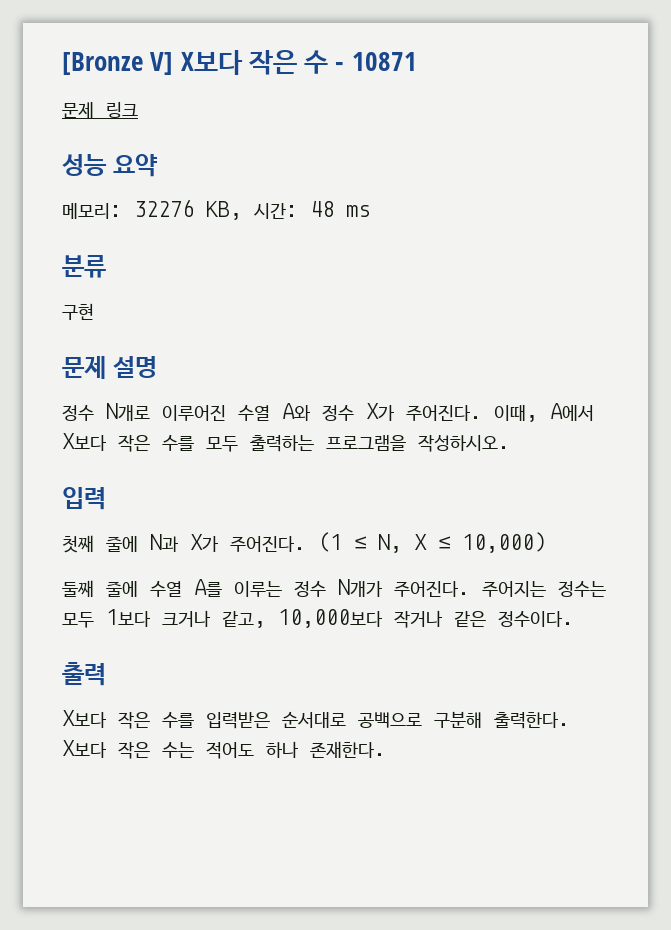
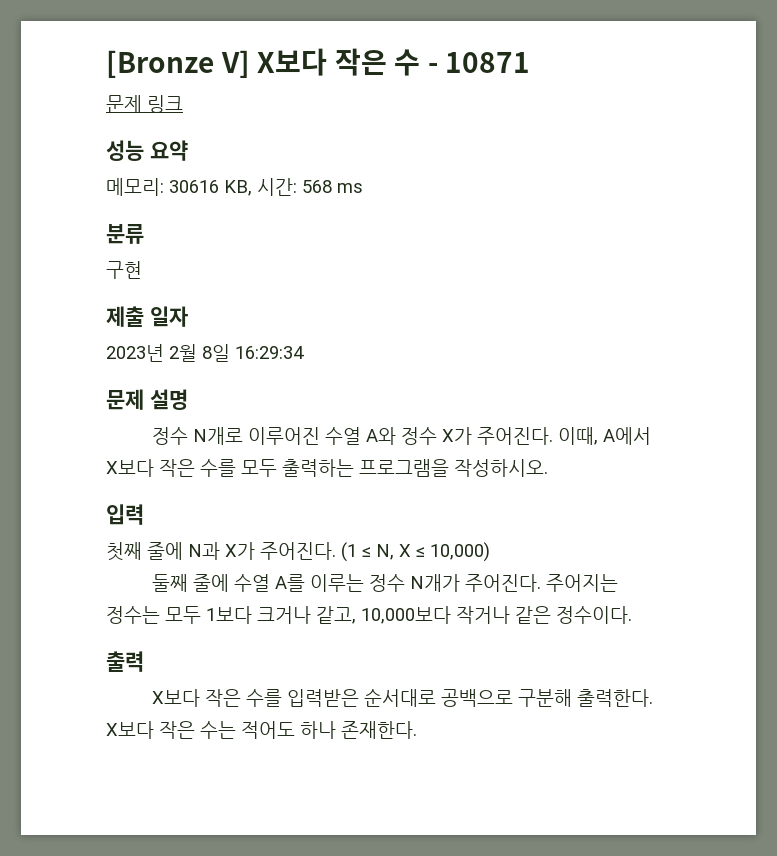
[134,199,194,217] 32276 -> [169,180,219,193] 30616
[310,201,334,217] 48 -> [302,180,332,193] 568
(94, 311) none -> [106,306,188,327] [106,344,304,362] // 제출 일자 // 2023년 2월 8일 16:29:34

